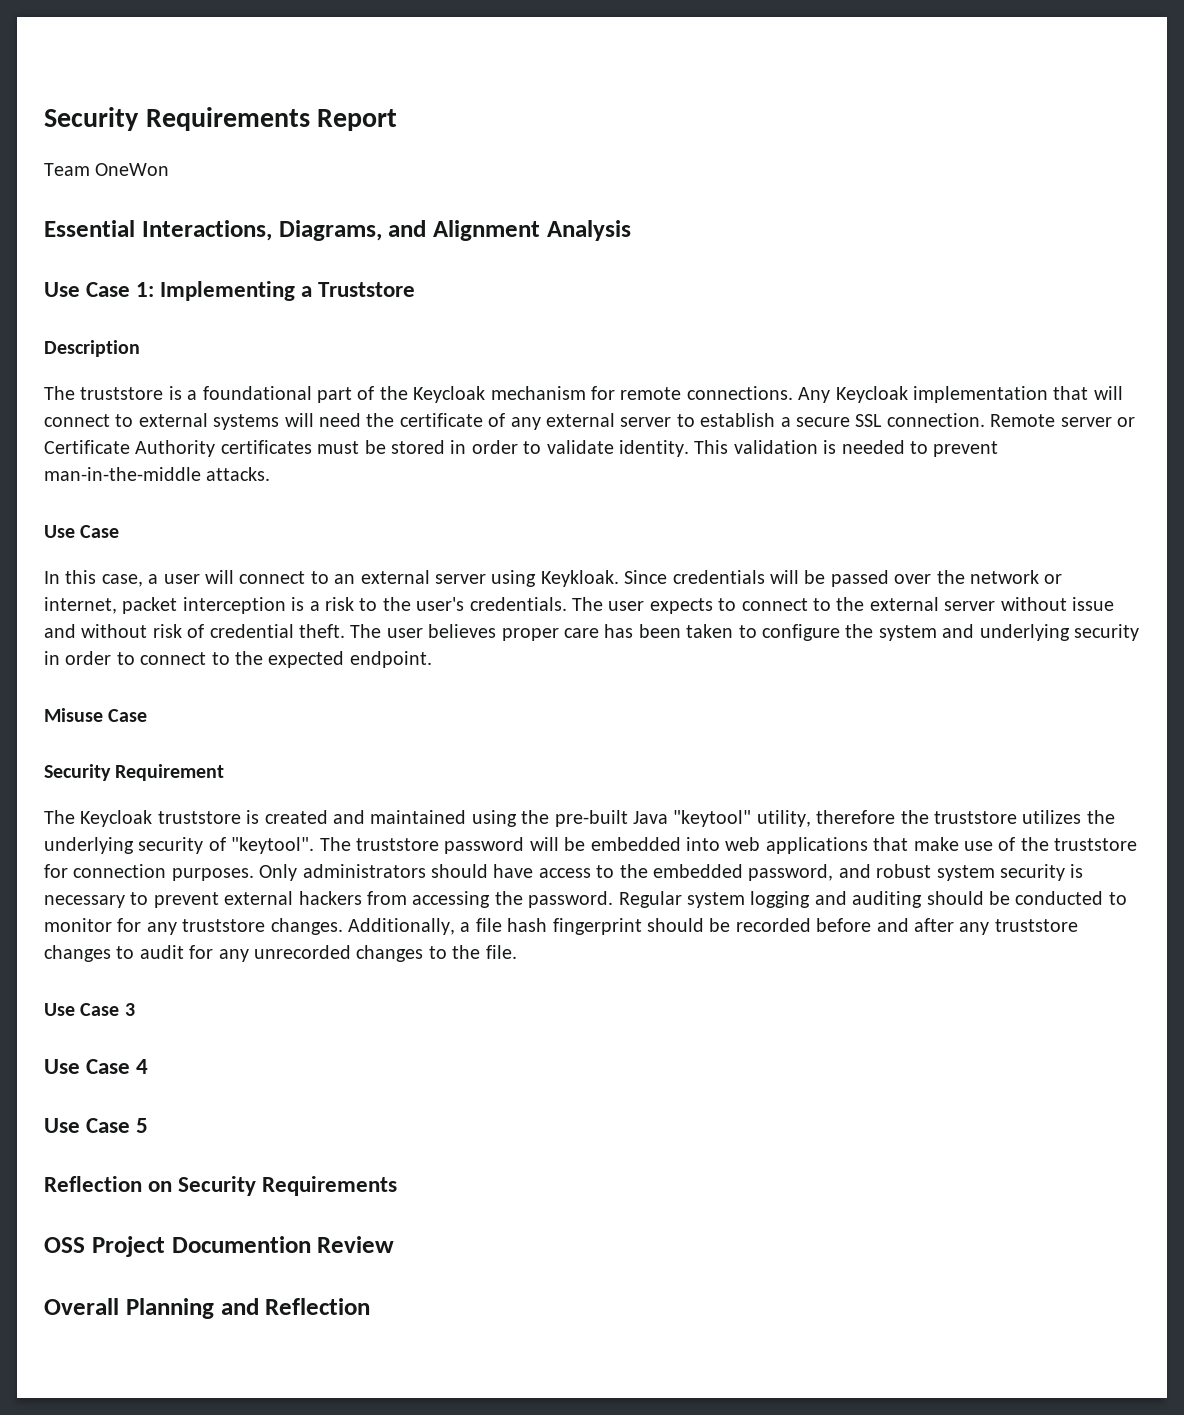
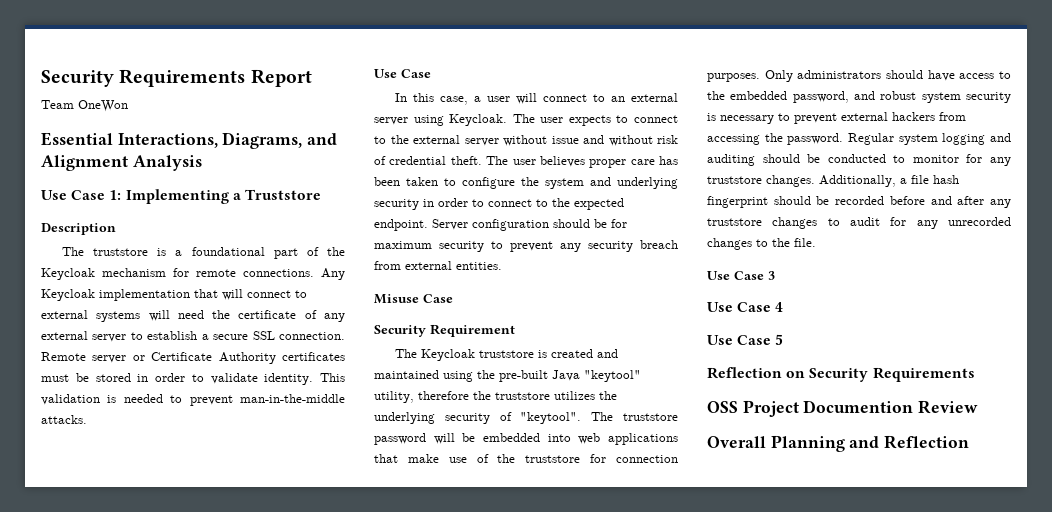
[540,570,1063,587] [44,597,567,614] Keykloak. Since credentials will be passed over the network or internet, packet interception is a risk to the user's credentials. -> [449,114,508,126] Keycloak.
(432, 659) none -> [432,219,627,231] [374,240,678,252] [374,261,502,270] Server configuration should be for maximum security to prevent any security breach from external entities.

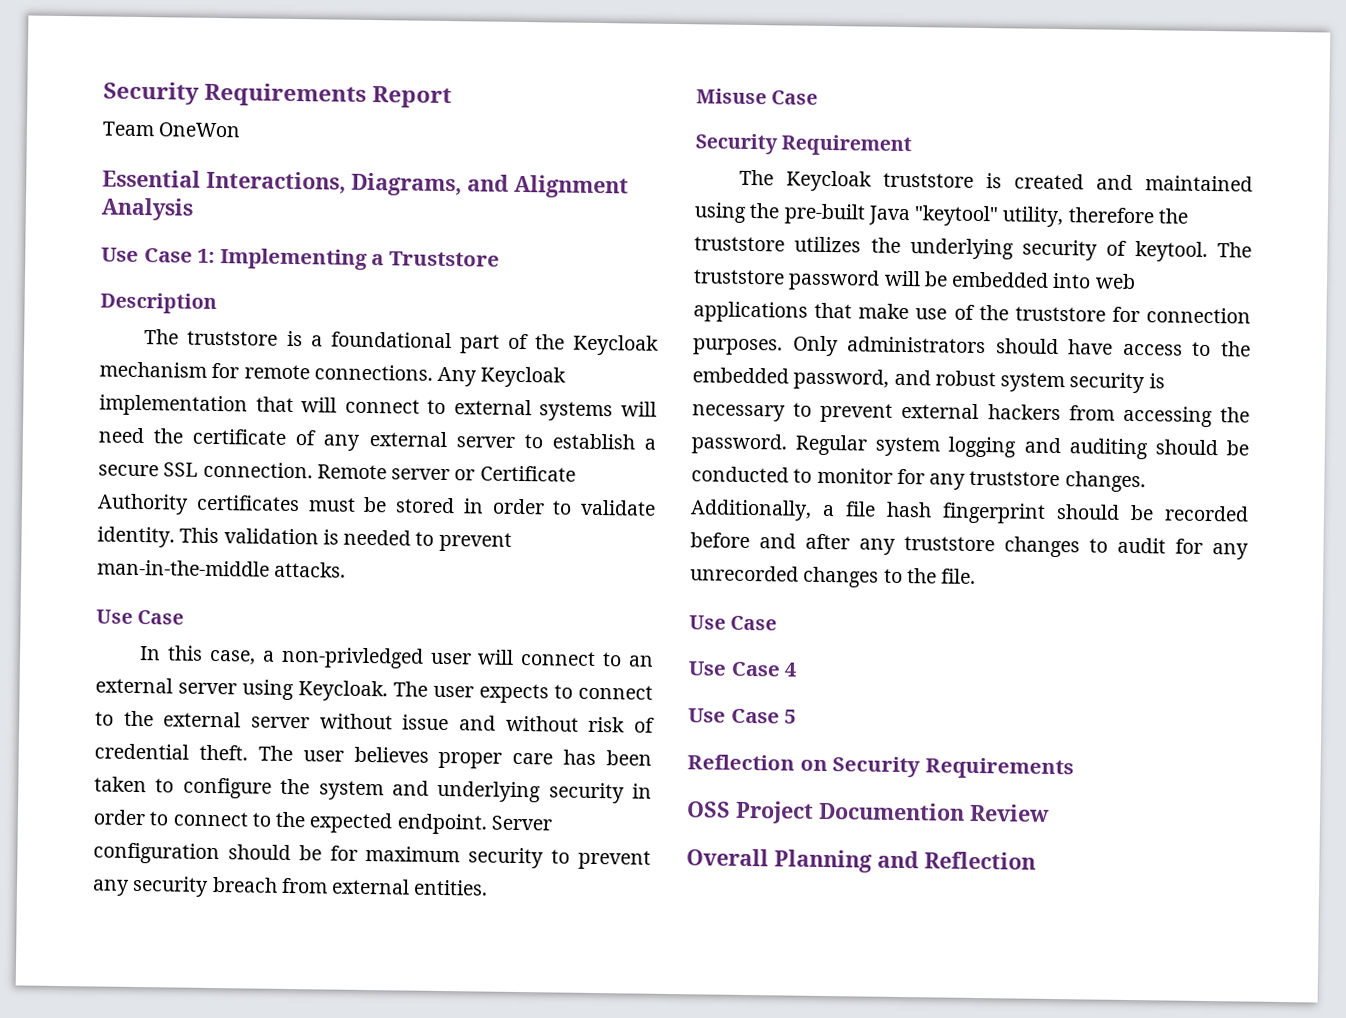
(482, 99) none -> [280,646,424,669] non-privledged
[520,412,582,424] "keytool". -> [1134,241,1208,262] keytool.
[768,271,775,280] 3 -> (778, 623) none

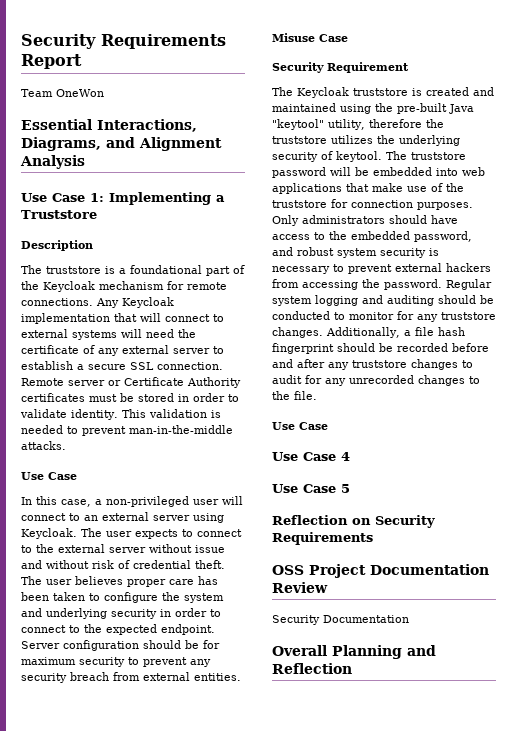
[280,646,424,669] non-privledged -> [106,496,189,507] non-privileged
[818,801,965,821] Documention -> [370,564,489,575] Documentation
(1050, 812) none -> [272,615,409,625] // Security Documentation

